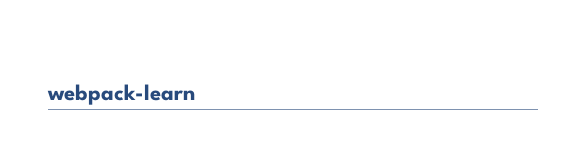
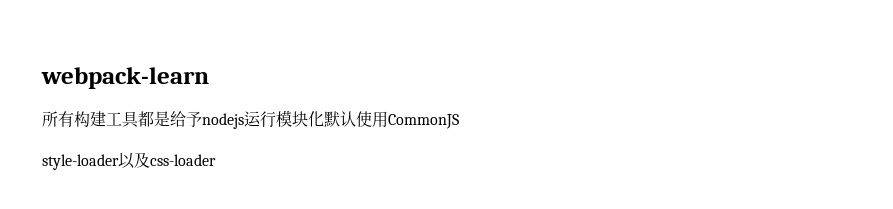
(195, 94) none -> [42,110,459,129] [42,152,216,170] // 所有构建工具都是给予nodejs运行模块化默认使用CommonJS // style-loader以及css-loader

